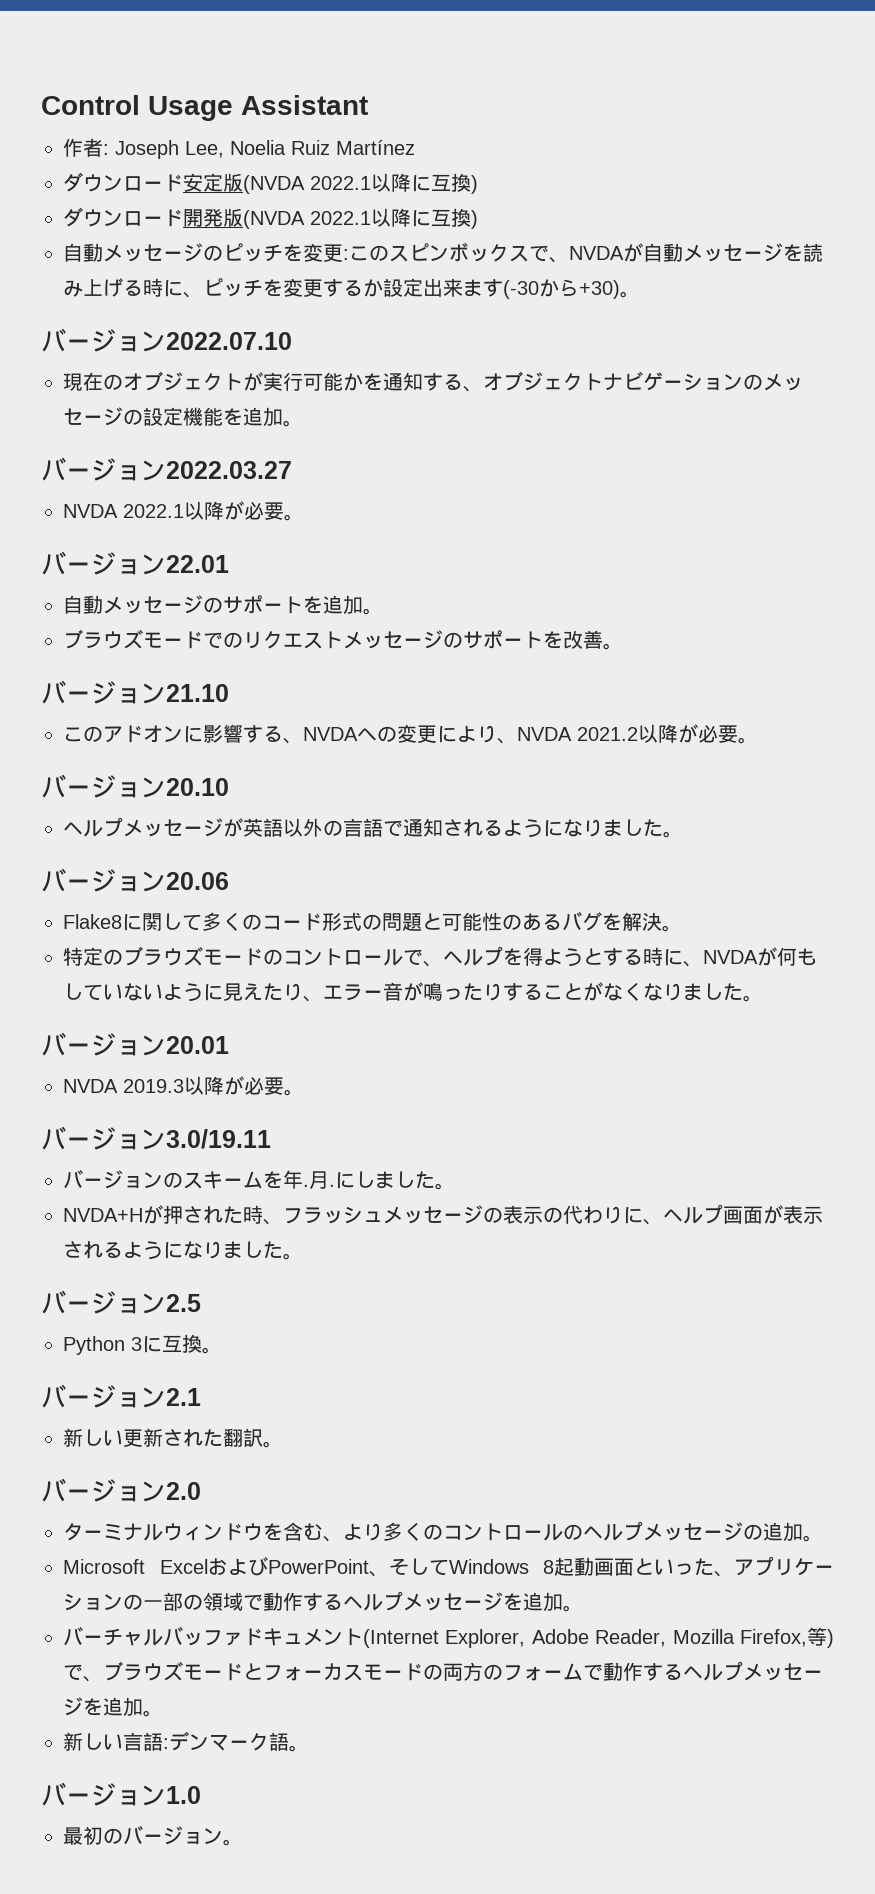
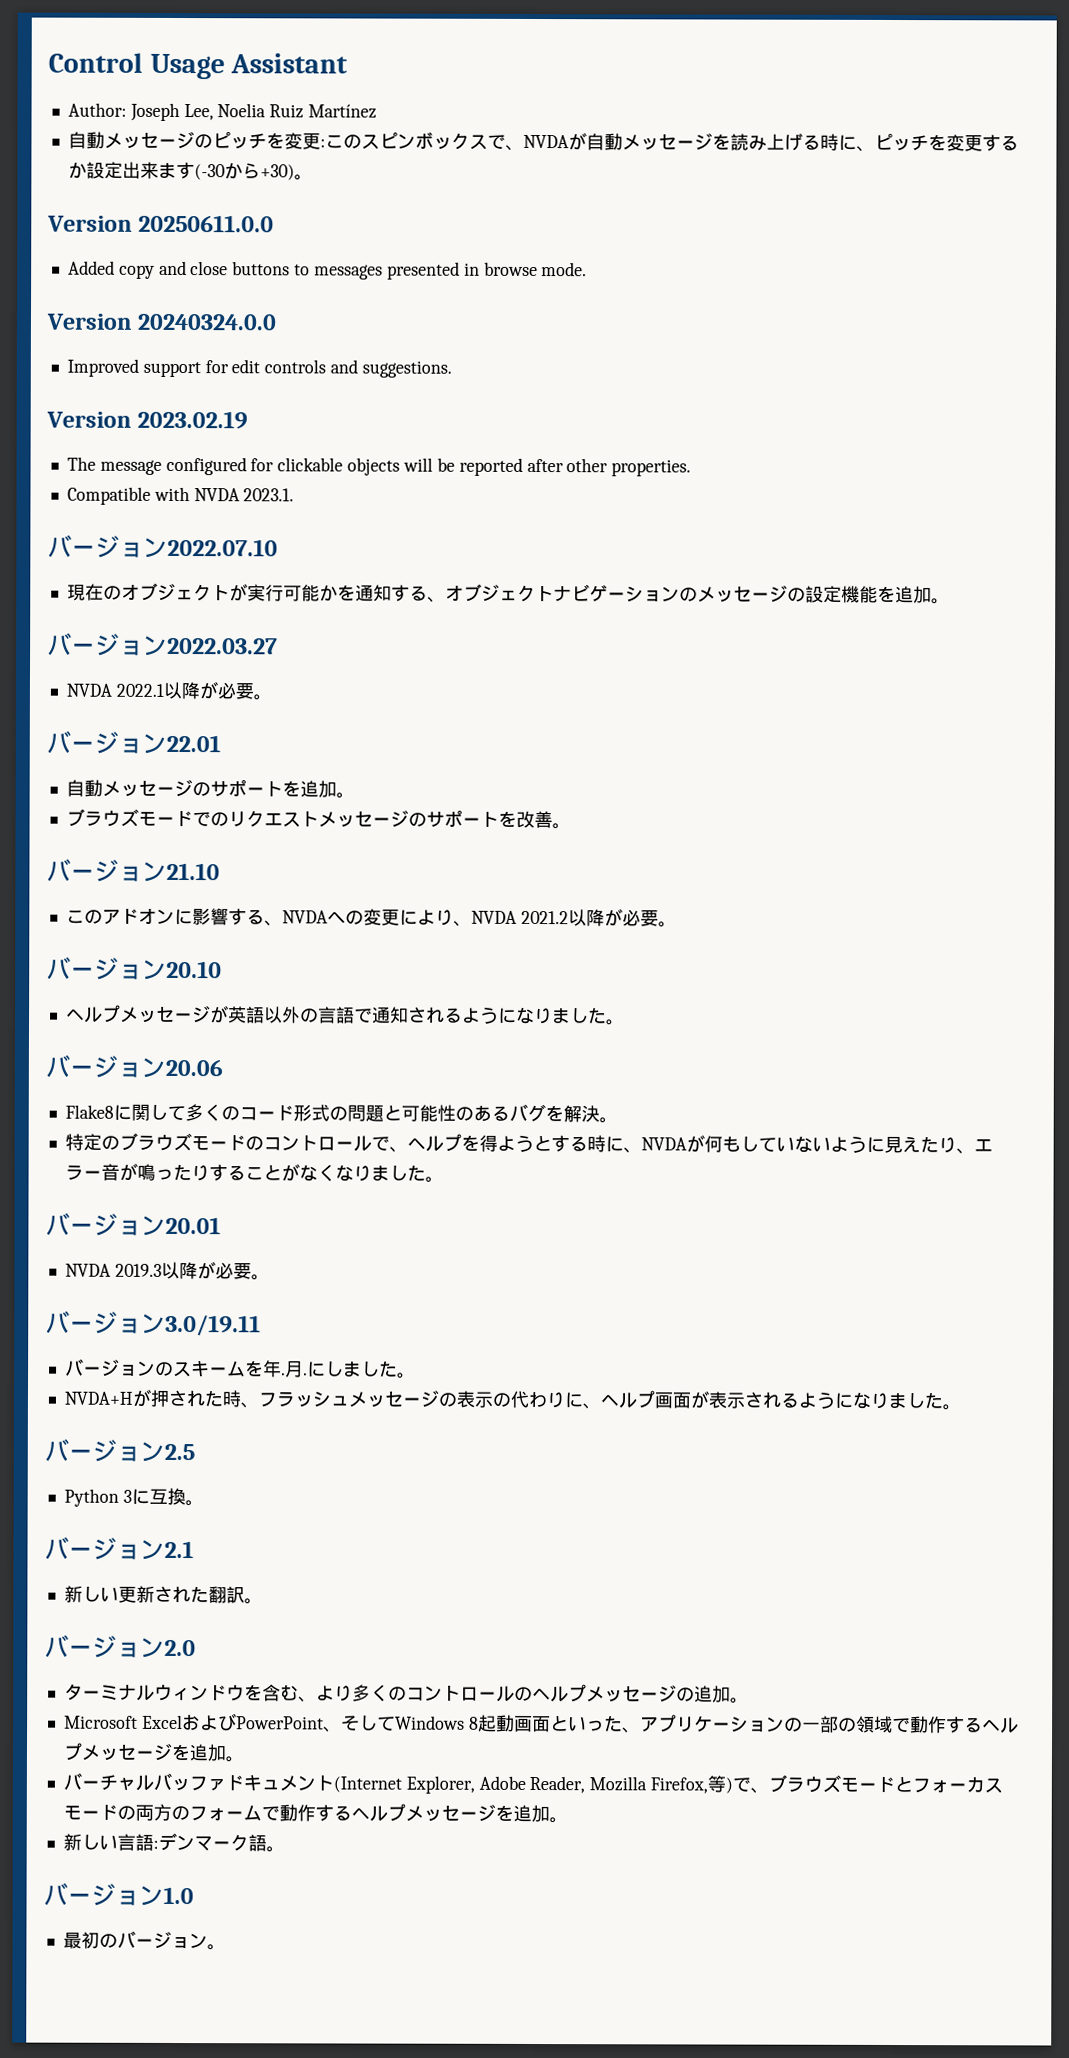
[63,138,109,157] 作者: -> [67,102,127,117] Author:
[63,172,478,194] [63,207,478,229] // ダウンロード安定版(NVDA 2022.1以降に互換) // ダウンロード開発版(NVDA 2022.1以降に互換) -> (378, 111) none
(640, 294) none -> [47,214,275,233] [67,260,588,280] [46,313,277,331] [66,358,452,378] [46,410,249,430] [66,456,692,477] [66,486,295,505] // Version 20250611.0.0 // Added copy and close buttons to messages presented in browse mode. // Version 20240324.0.0 // Improved support for edit controls and suggestions. // Version 2023.02.19 // The message configured for clickable objects will be reported after other properties. // Compatible with NVDA 2023.1.

